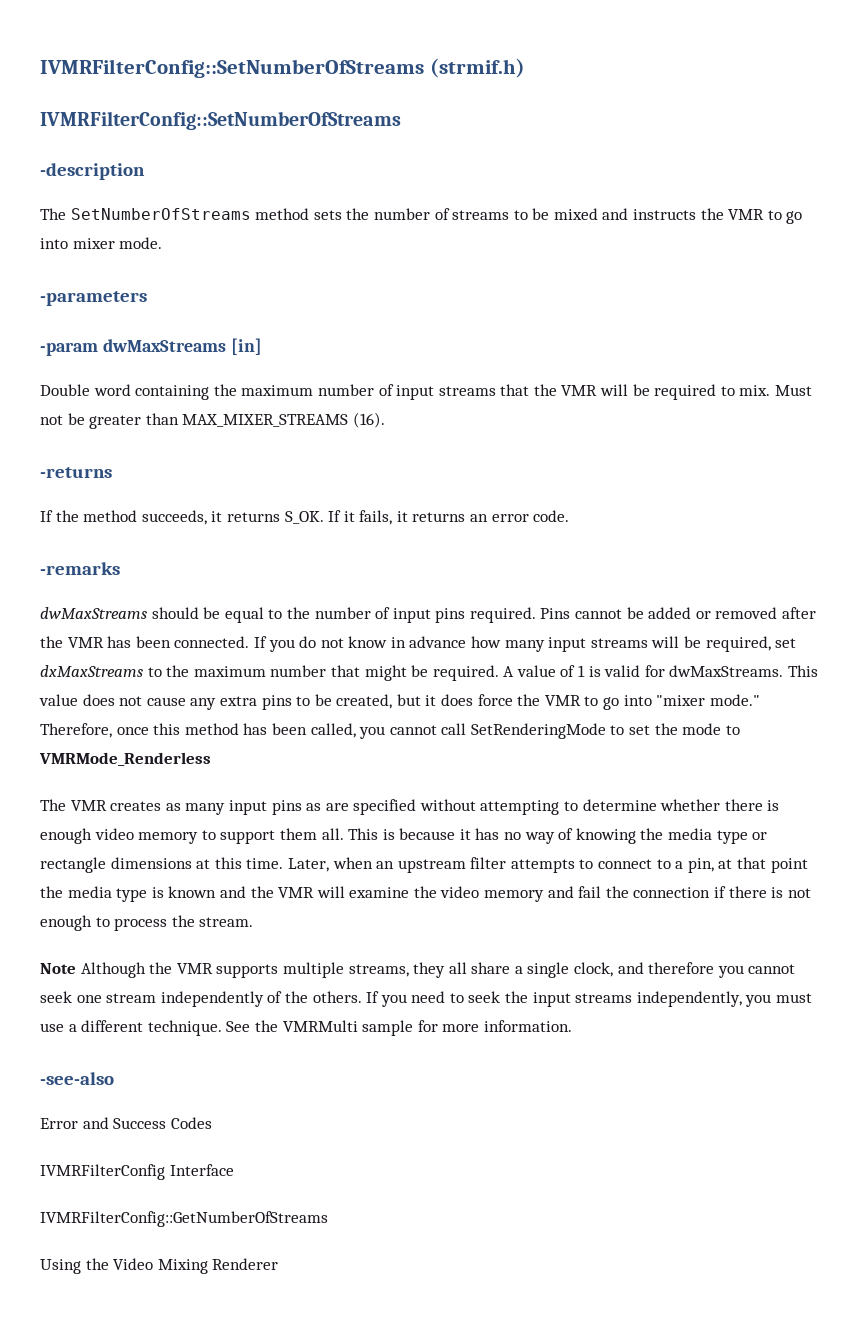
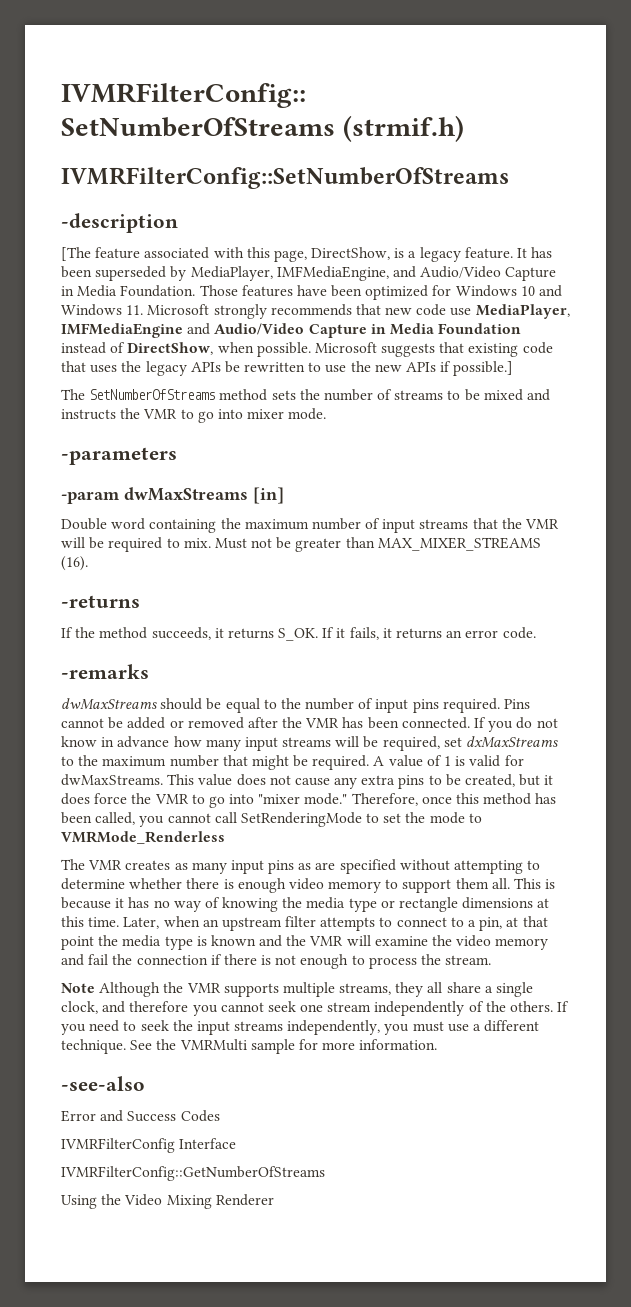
(145, 171) none -> [61,247,553,262] [61,266,557,281] [61,285,563,300] [61,304,570,319] [61,323,522,338] [61,342,553,357] [61,361,514,376] // [The feature associated with this page, DirectShow, is a legacy feature. It has been superseded by MediaPlayer, IMFMediaEngine, and Audio/Video Capture in Media Foundation. Those features have been optimized for Windows 10 and Windows 11. Microsoft strongly recommends that new code use MediaPlayer, IMFMediaEngine and Audio/Video Capture in Media Foundation instead of DirectShow, when possible. Microsoft suggests that existing code that uses the legacy APIs be rewritten to use the new APIs if possible.]

